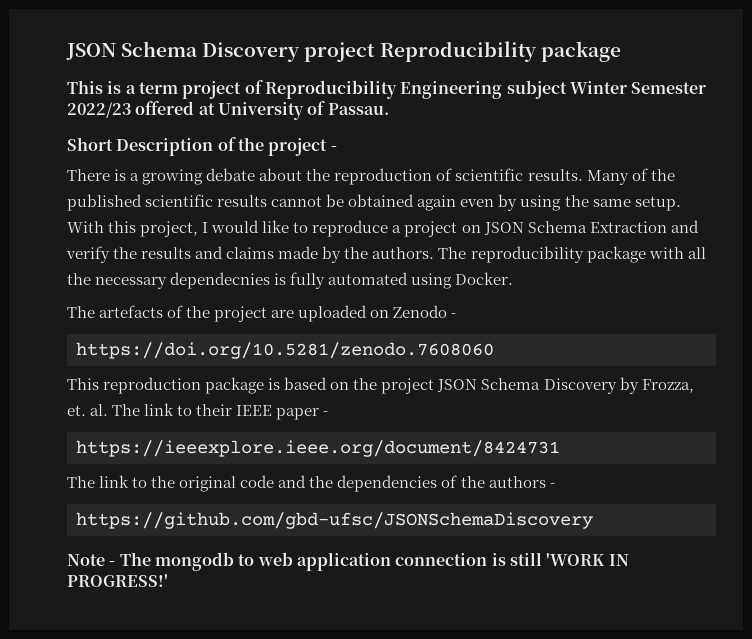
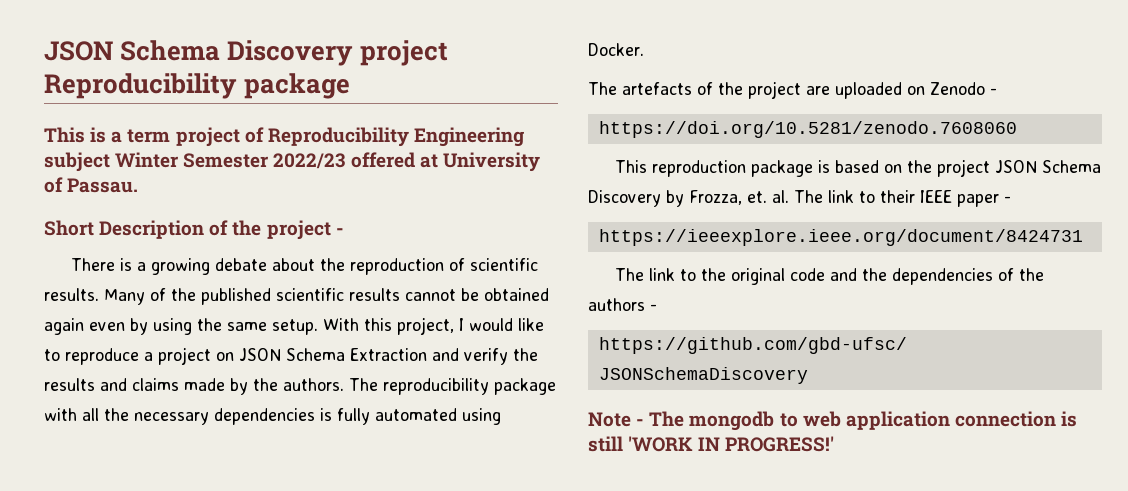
[170,272,271,289] dependecnies -> [214,408,315,425] dependencies

